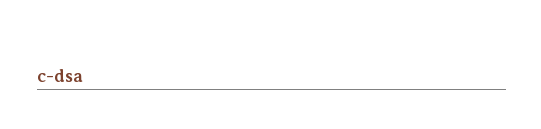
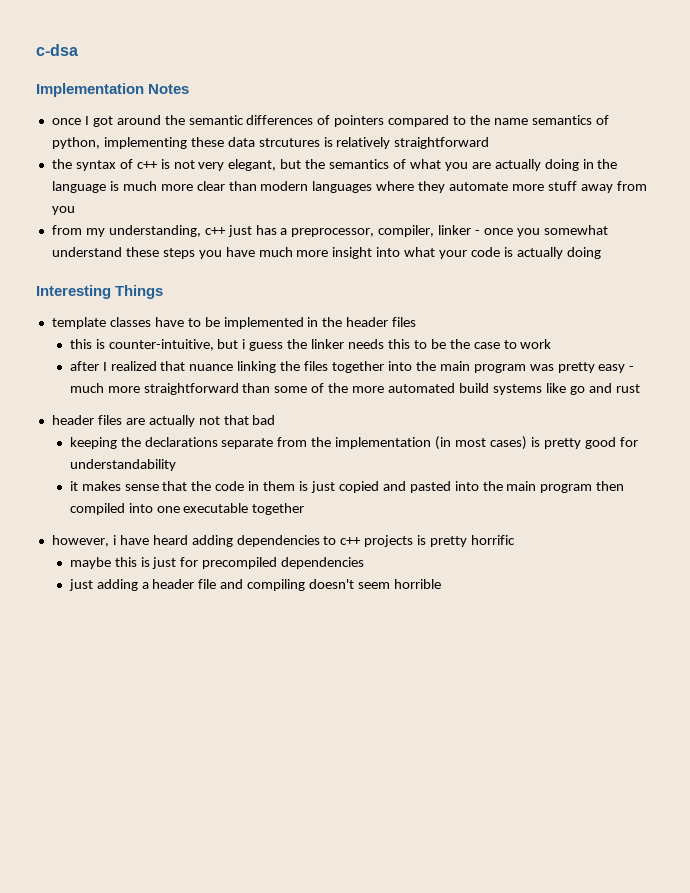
(83, 75) none -> [36,83,190,97] [51,115,609,127] [51,137,490,149] [51,159,618,171] [51,181,647,193] [51,206,75,215] [51,225,608,237] [51,247,601,259] [36,285,164,299] [51,317,417,329] [69,339,552,351] [69,361,635,373] [69,383,640,395] [51,415,276,427] [69,436,638,450] [69,459,176,471] [69,481,625,493] [69,503,305,515] [51,535,516,547] [69,557,365,569] [68,579,441,591] // Implementation Notes // once I got around the semantic differences of pointers compared to the name semantics of python, implementing these data strcutures is relatively straightforward // the syntax of c++ is not very elegant, but the semantics of what you are actually doing in the language is much more clear than modern languages where they automate more stuff away from you // from my understanding, c++ just has a preprocessor, compiler, linker - once you somewhat understand these steps you have much more insight into what your code is actually doing // Interesting Things // template classes have to be implemented in the header files // this is counter-intuitive, but i guess the linker needs this to be the case to work // after I realized that nuance linking the files together into the main program was pretty easy - much more straightforward than some of the more automated build systems like go and rust // header files are actually not that bad // keeping the declarations separate from the implementation (in most cases) is pretty good for understandability // it makes sense that the code in them is just copied and pasted into the main program then compiled into one executable together // however, i have heard adding dependencies to c++ projects is pretty horrific // maybe this is just for precompiled dependencies // just adding a header file and compiling doesn't seem horrible

